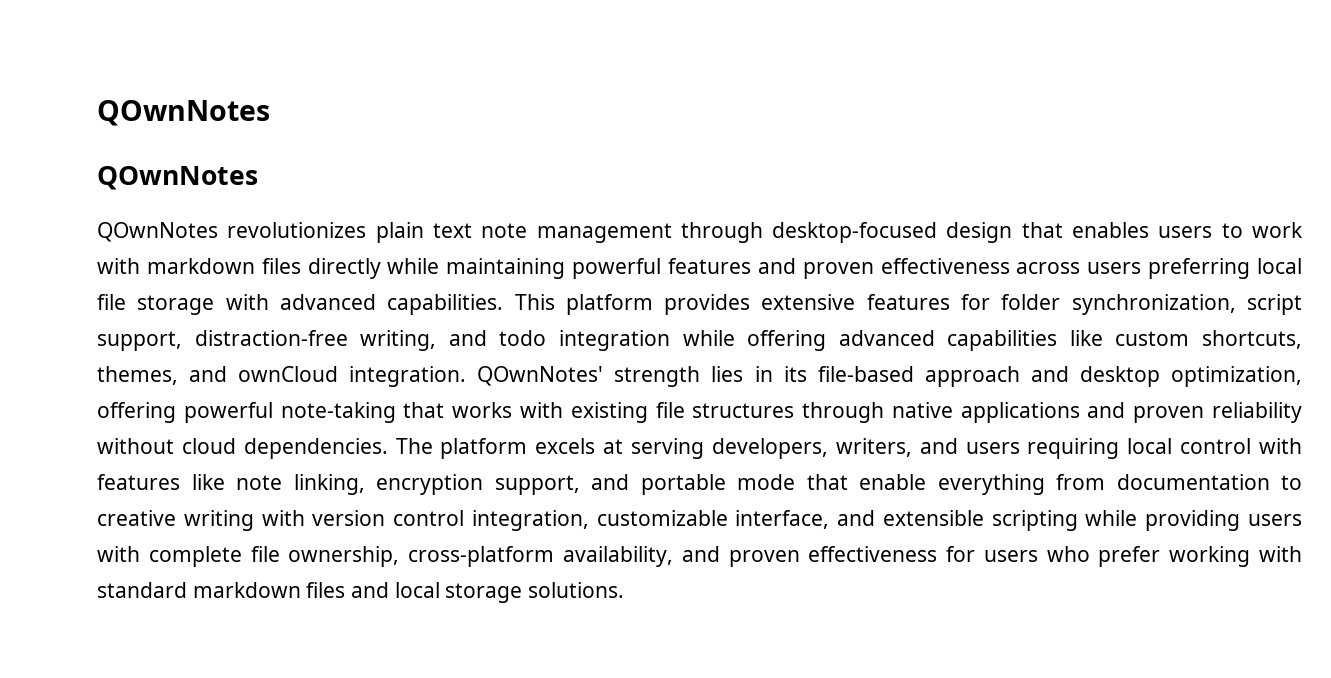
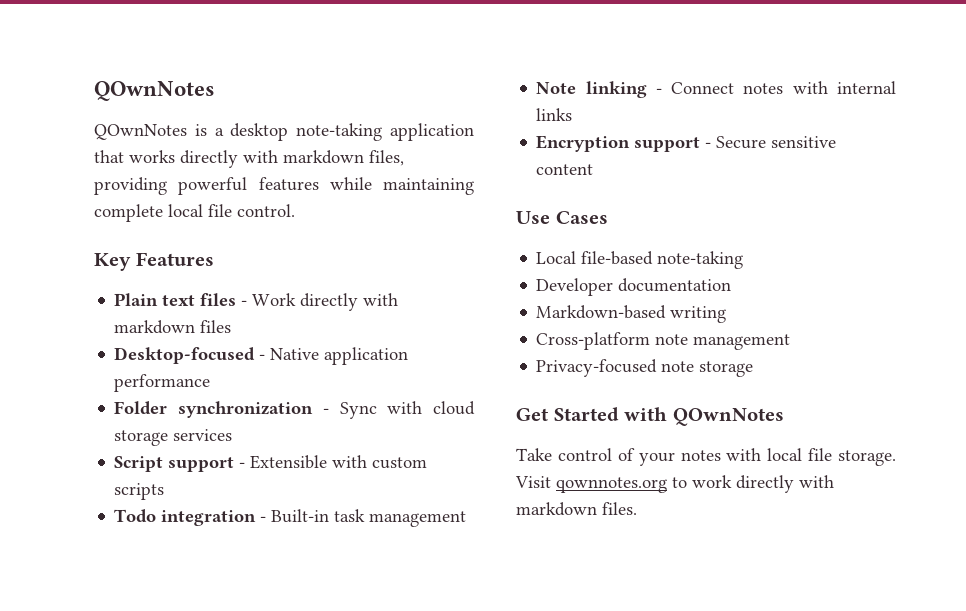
[97,100,270,126] [97,166,258,190] [97,222,1303,243] [97,258,1303,279] [97,294,1302,315] [97,330,1303,351] [97,366,1303,387] [97,402,1302,423] [97,438,1302,459] [97,474,1302,495] [97,510,1302,531] [97,546,1302,567] [97,582,625,603] QOwnNotes // QOwnNotes // QOwnNotes revolutionizes plain text note management through desktop-focused design that enables users to work with markdown files directly while maintaining powerful features and proven effectiveness across users preferring local file storage with advanced capabilities. This platform provides extensive features for folder synchronization, script support, distraction-free writing, and todo integration while offering advanced capabilities like custom shortcuts, themes, and ownCloud integration. QOwnNotes' strength lies in its file-based approach and desktop optimization, offering powerful note-taking that works with existing file structures through native applications and proven reliability without cloud dependencies. The platform excels at serving developers, writers, and users requiring local control with features like note linking, encryption support, and portable mode that enable everything from documentation to creative writing with version control integration, customizable interface, and extensible scripting while providing users with complete file ownership, cross-platform availability, and proven effectiveness for users who prefer working with standard markdown files and local storage solutions. -> [94,81,215,101] [94,123,475,141] [94,150,404,168] [94,177,474,195] [94,204,295,222] [94,252,214,271] [114,293,399,311] [114,320,232,334] [114,347,409,365] [114,374,211,392] [114,401,475,419] [114,429,233,446] [114,455,428,472] [114,483,165,500] [114,509,467,527] [536,81,896,98] [536,108,573,121] [536,135,837,152] [536,164,594,175] [516,211,608,224] [536,251,744,269] [536,278,732,296] [536,305,727,323] [536,332,791,350] [536,359,754,377] [516,407,784,426] [516,448,896,466] [515,475,834,493] [516,502,637,516] QOwnNotes // QOwnNotes is a desktop note-taking application that works directly with markdown files, providing powerful features while maintaining complete local file control. // Key Features // Plain text files - Work directly with markdown files // Desktop-focused - Native application performance // Folder synchronization - Sync with cloud storage services // Script support - Extensible with custom scripts // Todo integration - Built-in task management // Note linking - Connect notes with internal links // Encryption support - Secure sensitive content // Use Cases // Local file-based note-taking // Developer documentation // Markdown-based writing // Cross-platform note management // Privacy-focused note storage // Get Started with QOwnNotes // Take control of your notes with local file storage. Visit qownnotes.org to work directly with markdown files.

